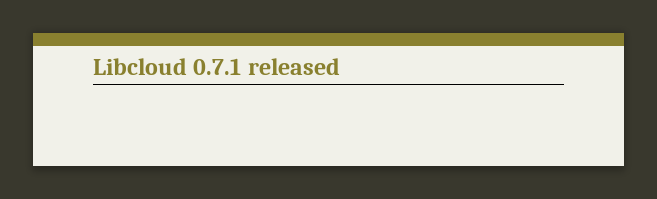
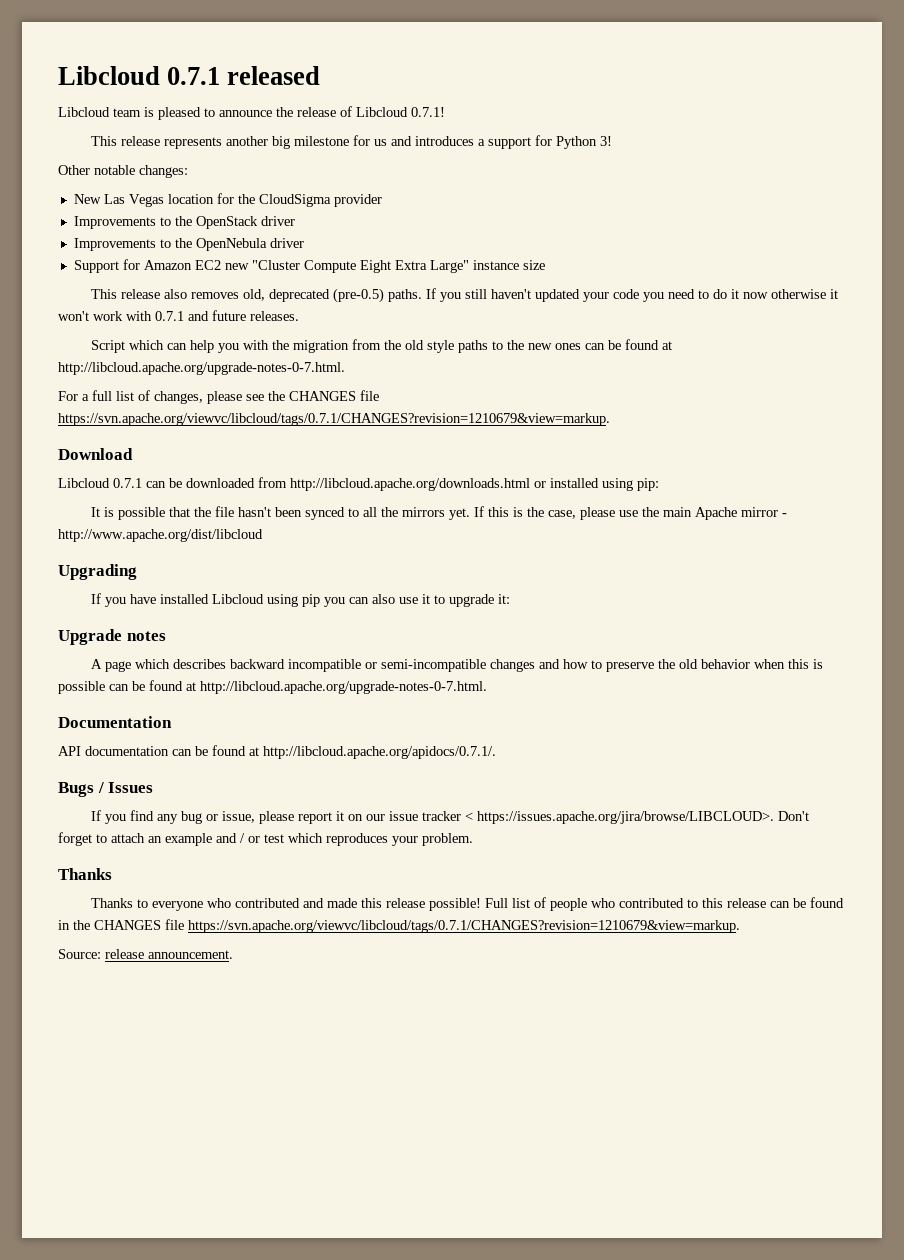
(340, 66) none -> [58,106,445,120] [91,135,613,149] [58,165,188,178] [73,193,382,207] [73,216,295,229] [73,238,304,251] [73,259,545,273] [91,288,839,303] [58,310,299,321] [91,339,673,353] [58,362,345,375] [58,390,379,404] [58,413,610,426] [58,448,133,460] [58,477,659,491] [91,506,788,520] [58,529,263,542] [58,564,137,580] [91,593,511,607] [58,629,166,645] [91,659,824,672] [58,680,487,694] [58,716,172,728] [58,745,496,759] [58,782,154,797] [91,810,810,824] [58,832,473,846] [58,868,112,880] [91,897,845,911] [58,919,740,933] [58,949,233,959] // Libcloud team is pleased to announce the release of Libcloud 0.7.1! // This release represents another big milestone for us and introduces a support for Python 3! // Other notable changes: // New Las Vegas location for the CloudSigma provider // Improvements to the OpenStack driver // Improvements to the OpenNebula driver // Support for Amazon EC2 new "Cluster Compute Eight Extra Large" instance size // This release also removes old, deprecated (pre-0.5) paths. If you still haven't updated your code you need to do it now otherwise it won't work with 0.7.1 and future releases. // Script which can help you with the migration from the old style paths to the new ones can be found at http://libcloud.apache.org/upgrade-notes-0-7.html. // For a full list of changes, please see the CHANGES file https://svn.apache.org/viewvc/libcloud/tags/0.7.1/CHANGES?revision=1210679&view=markup. // Download // Libcloud 0.7.1 can be downloaded from http://libcloud.apache.org/downloads.html or installed using pip: // It is possible that the file hasn't been synced to all the mirrors yet. If this is the case, please use the main Apache mirror - http://www.apache.org/dist/libcloud // Upgrading // If you have installed Libcloud using pip you can also use it to upgrade it: // Upgrade notes // A page which describes backward incompatible or semi-incompatible changes and how to preserve the old behavior when this is possible can be found at http://libcloud.apache.org/upgrade-notes-0-7.html. // Documentation // API documentation can be found at http://libcloud.apache.org/apidocs/0.7.1/. // Bugs / Issues // If you find any bug or issue, please report it on our issue tracker < https://issues.apache.org/jira/browse/LIBCLOUD>. Don't forget to attach an example and / or test which reproduces your problem. // Thanks // Thanks to everyone who contributed and made this release possible! Full list of people who contributed to this release can be found in the CHANGES file https://svn.apache.org/viewvc/libcloud/tags/0.7.1/CHANGES?revision=1210679&view=markup. // Source: release announcement.

